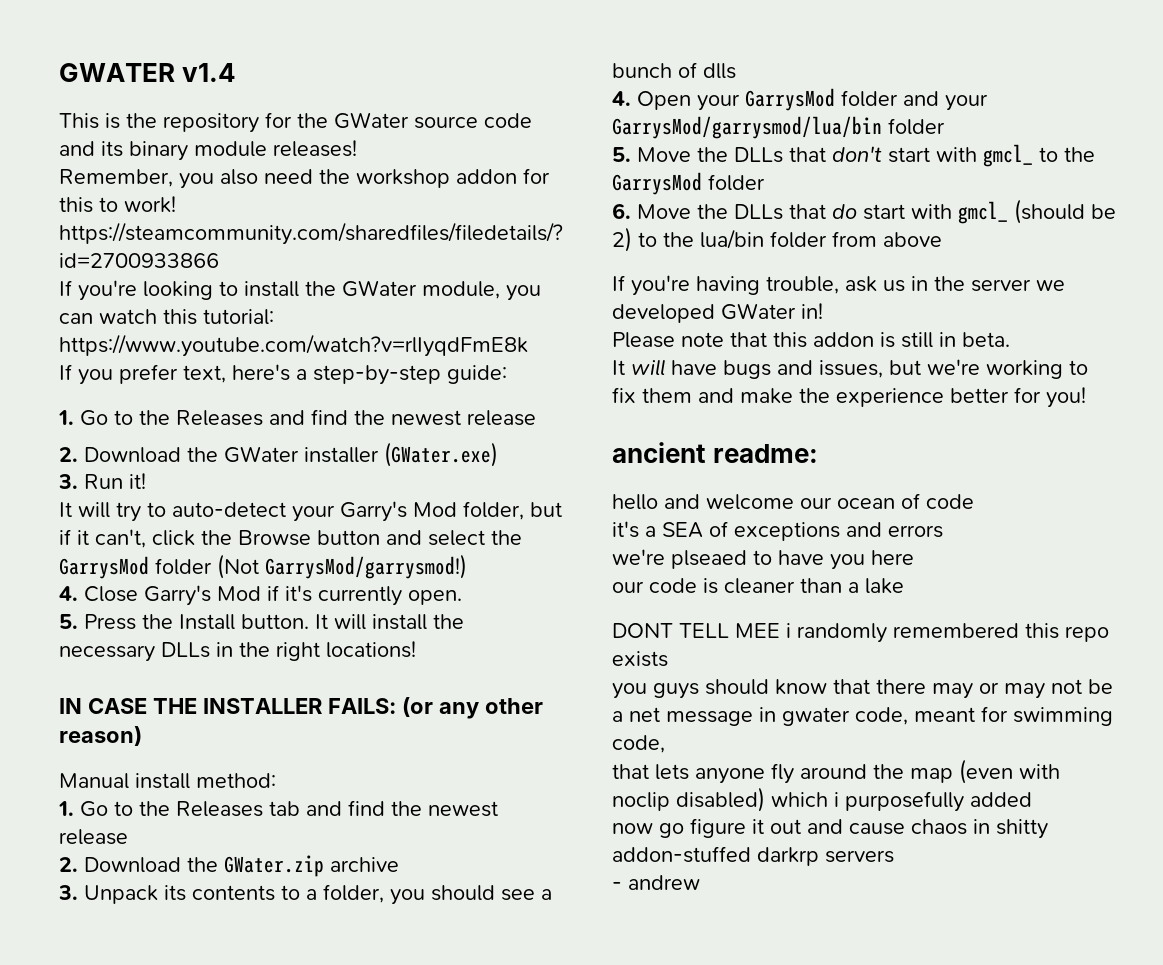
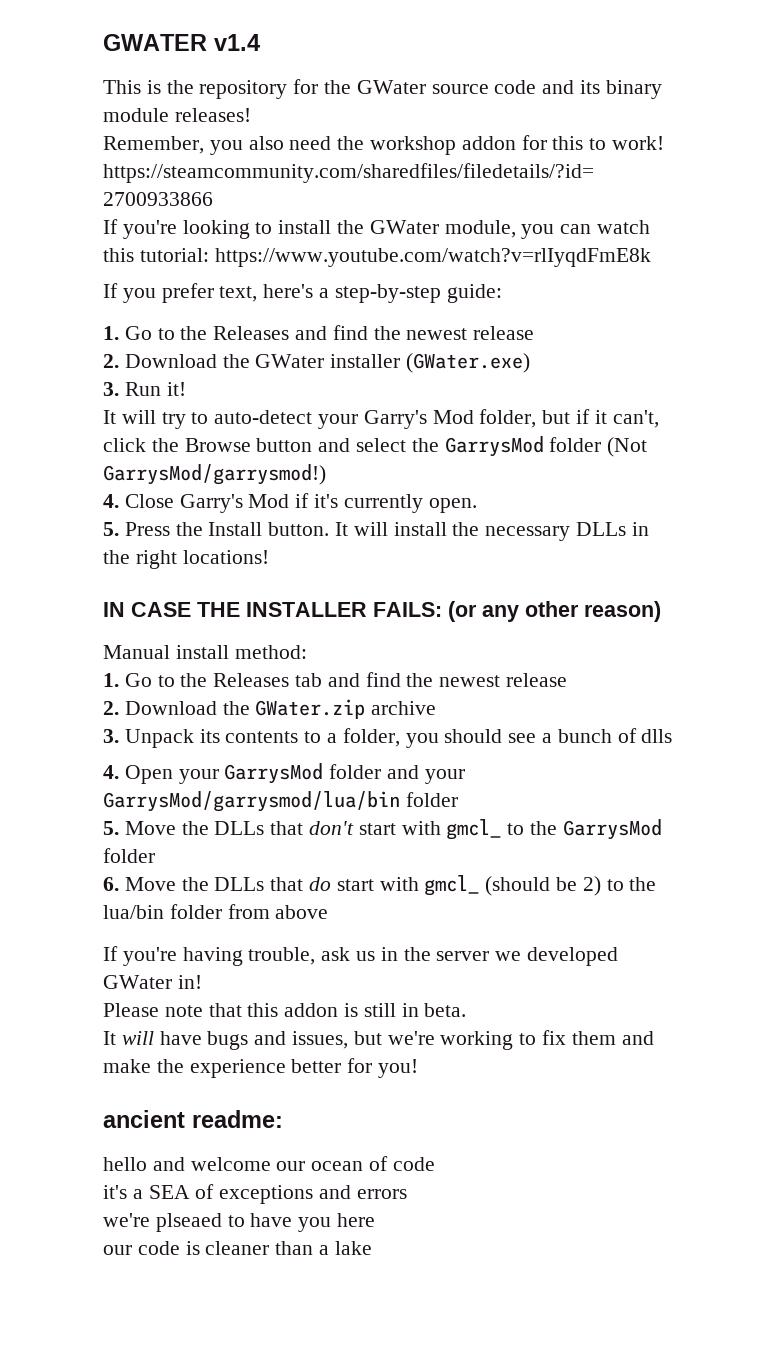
[612,623,1109,643] [612,651,668,667] [612,679,1113,699] [612,706,1113,726] [612,735,665,753] [612,759,1060,784] [612,787,1032,812] [612,818,1048,839] [612,846,894,866] [612,875,700,890] // DONT TELL MEE i randomly remembered this repo exists // you guys should know that there may or may not be a net message in gwater code, meant for swimming code, // that lets anyone fly around the map (even with noclip disabled) which i purposefully added // now go figure it out and cause chaos in shitty addon-stuffed darkrp servers // - andrew -> (372, 1248) none

